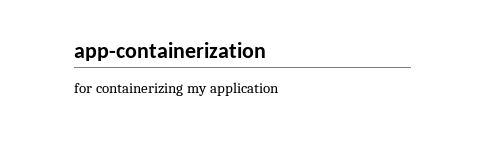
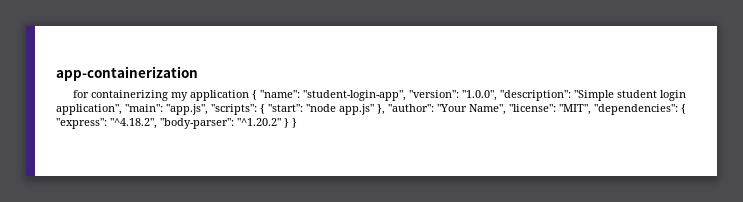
(279, 89) none -> [251,90,686,101] [56,104,686,115] [56,118,297,129] { "name": "student-login-app", "version": "1.0.0", "description": "Simple student login application", "main": "app.js", "scripts": { "start": "node app.js" }, "author": "Your Name", "license": "MIT", "dependencies": { "express": "^4.18.2", "body-parser": "^1.20.2" } }

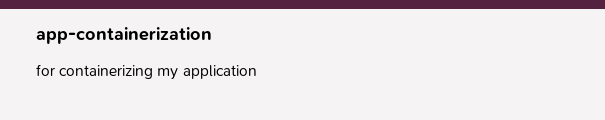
[251,90,686,101] [56,104,686,115] [56,118,297,129] { "name": "student-login-app", "version": "1.0.0", "description": "Simple student login application", "main": "app.js", "scripts": { "start": "node app.js" }, "author": "Your Name", "license": "MIT", "dependencies": { "express": "^4.18.2", "body-parser": "^1.20.2" } } -> (257, 72) none

